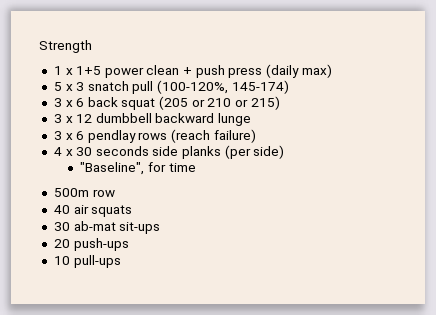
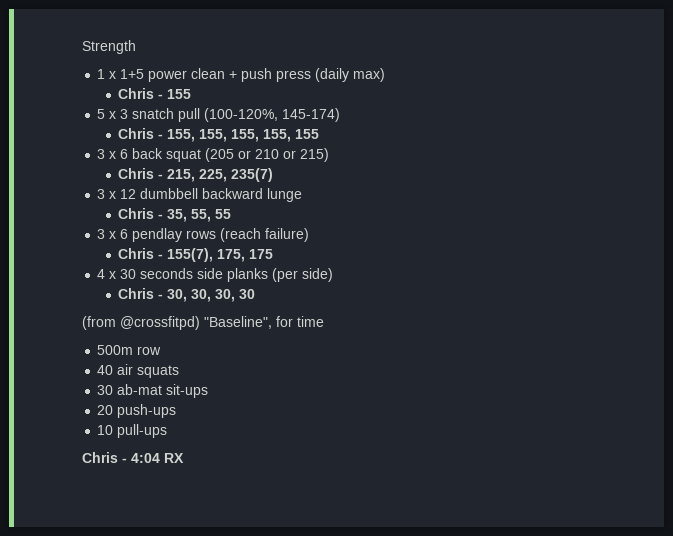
(332, 71) none -> [118,88,192,99] // Chris - 155
(289, 87) none -> [118,128,320,142] // Chris - 155, 155, 155, 155, 155
(280, 103) none -> [118,168,274,182] // Chris - 215, 225, 235(7)
(252, 119) none -> [118,208,232,222] // Chris - 35, 55, 55
(256, 136) none -> [118,248,274,262] // Chris - 155(7), 175, 175
(285, 152) none -> [118,288,256,302] [82,316,200,330] Chris - 30, 30, 30, 30 // (from @crossfitpd)
(121, 261) none -> [82,452,184,463] // Chris - 4:04 RX

